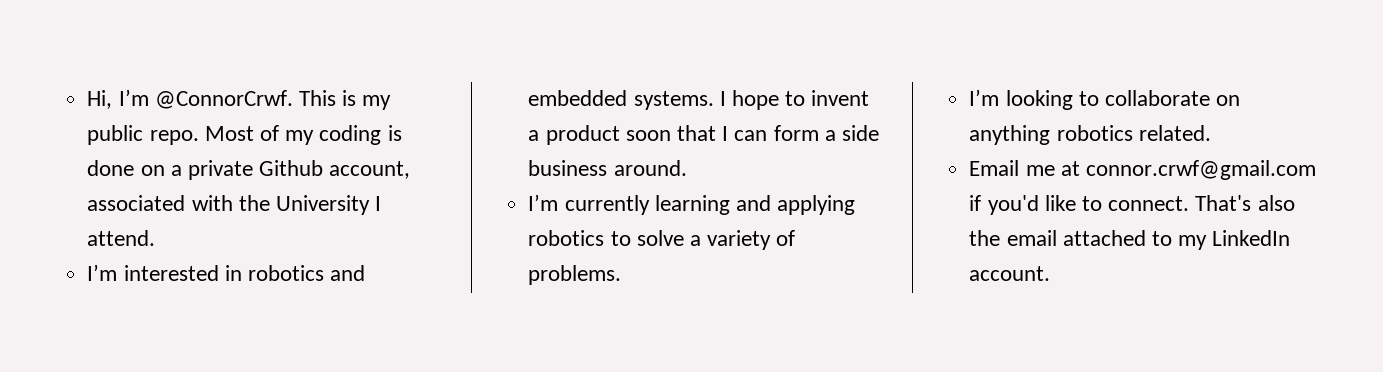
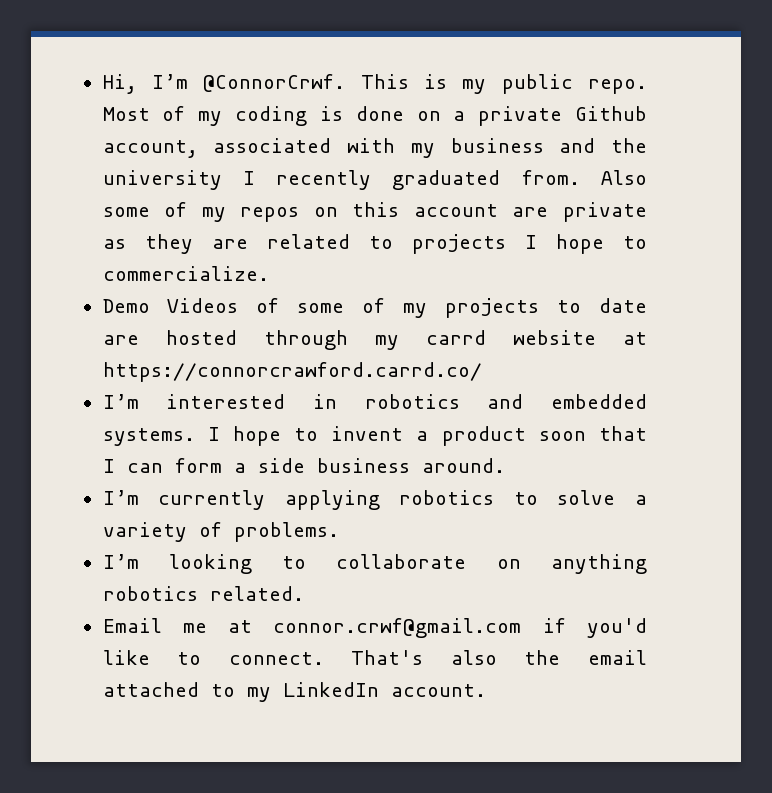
[238,195,382,215] [87,230,156,246] the University I attend. -> [410,138,648,158] [102,170,648,190] [102,202,647,222] [102,234,647,254] [102,266,269,281] [102,298,647,318] [102,330,647,350] [102,362,482,382] my business and the university I recently graduated from. Also some of my repos on this account are private as they are related to projects I hope to commercialize. // Demo Videos of some of my projects to date are hosted through my carrd website at https://connorcrawford.carrd.co/
[654,195,771,215] learning and -> (266, 500) none

